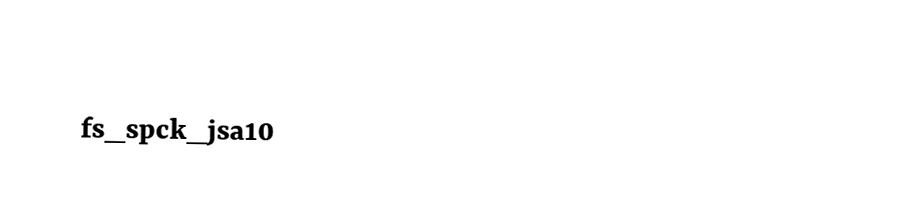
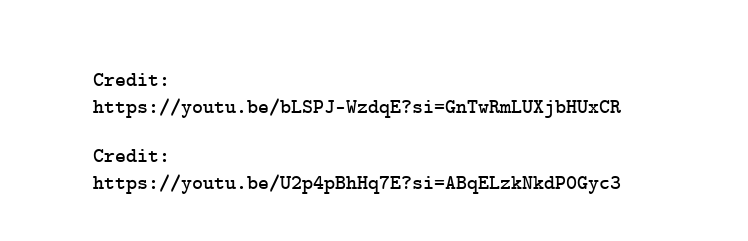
[80,116,275,148] fs_spck_jsa10 -> [93,73,170,86] [93,98,621,118] [93,149,170,162] [93,174,621,194] Credit: https://youtu.be/bLSPJ-WzdqE?si=GnTwRmLUXjbHUxCR // Credit: https://youtu.be/U2p4pBhHq7E?si=ABqELzkNkdP0Gyc3

